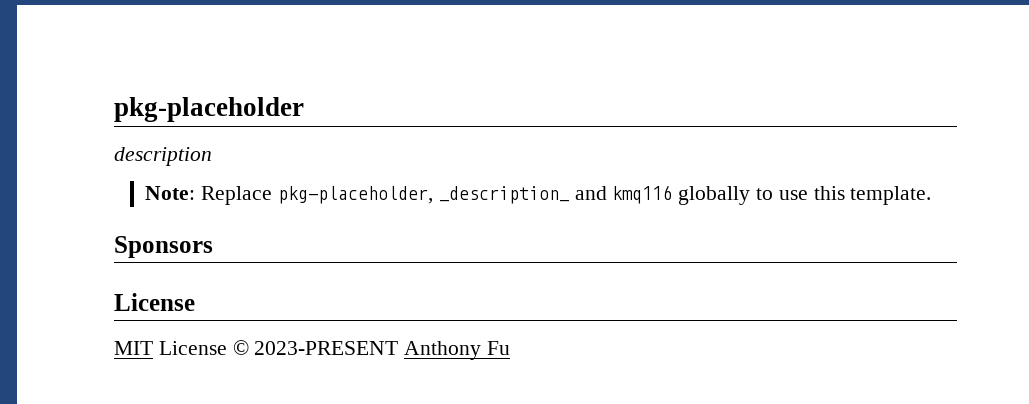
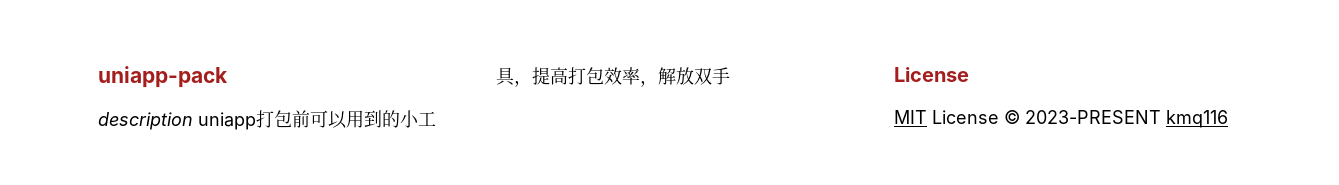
[114,97,304,122] pkg-placeholder -> [98,66,228,88] uniapp-pack
[145,185,932,205] [114,236,213,258] // Note: Replace pkg-placeholder, _description_ and kmq116 globally to use this template. // Sponsors -> [198,110,436,130] [496,67,730,87] uniapp打包前可以用到的小工具，提高打包效率，解放双手
[404,341,511,360] Anthony Fu -> [1166,110,1228,128] kmq116

